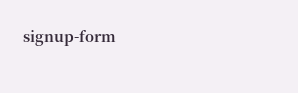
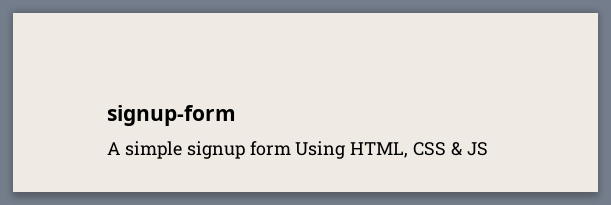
(116, 38) none -> [107,141,488,159] // A simple signup form Using HTML, CSS & JS

